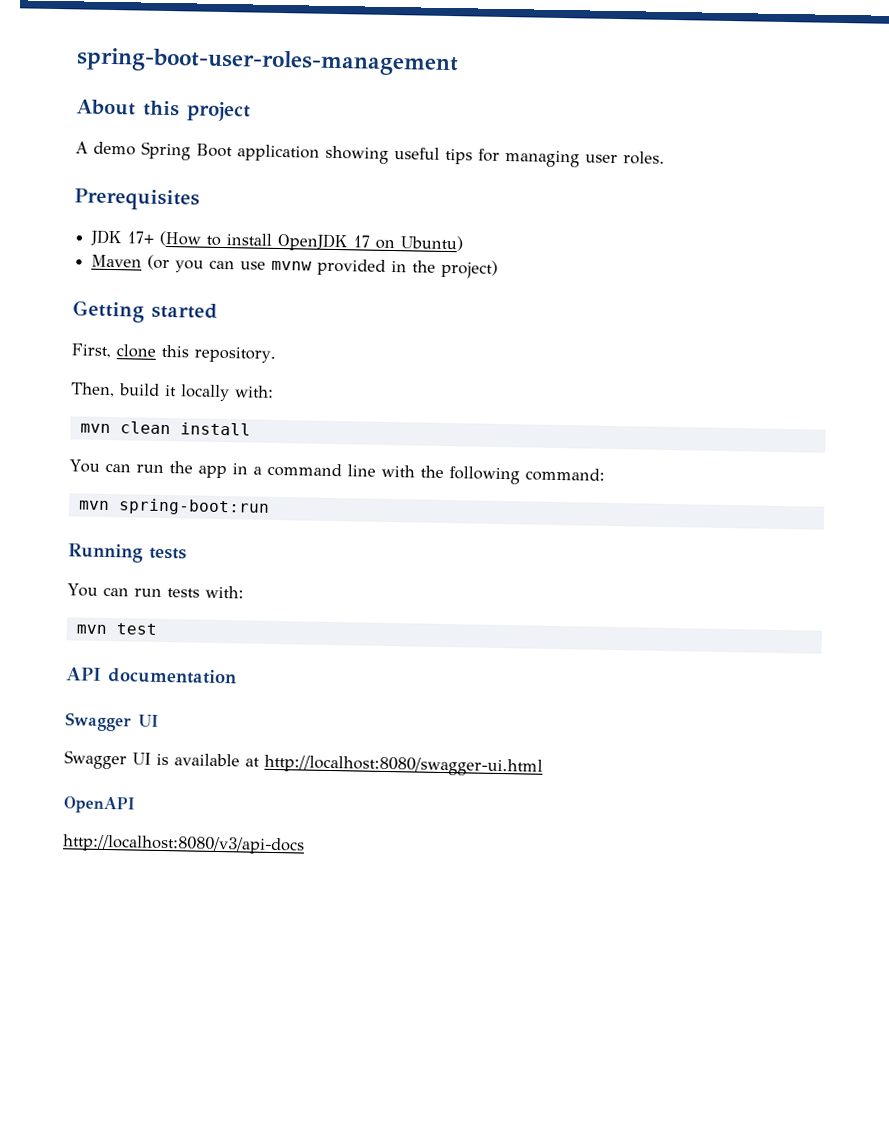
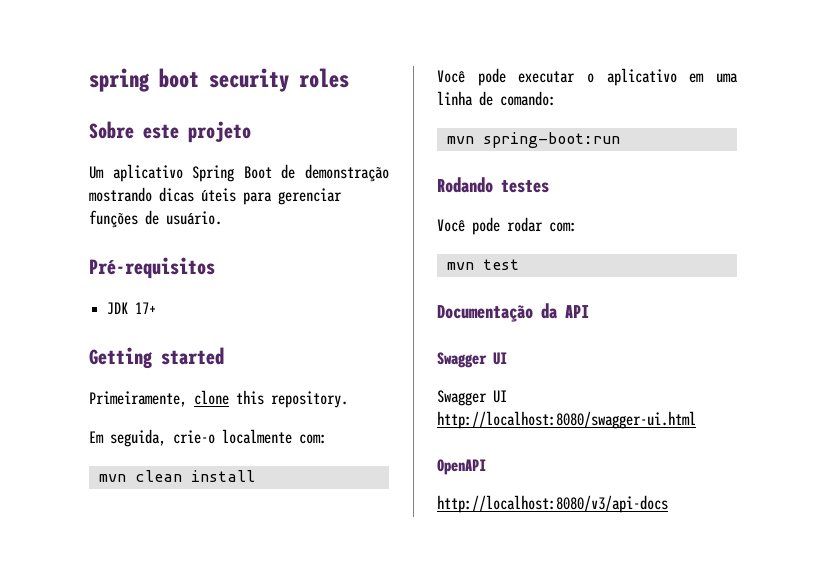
[76,47,459,77] [76,99,251,122] [75,141,665,168] [74,188,200,211] [90,229,464,252] [91,254,499,279] spring-boot-user-roles-management // About this project // A demo Spring Boot application showing useful tips for managing user roles. // Prerequisites // JDK 17+ (How to install OpenJDK 17 on Ubuntu) // Maven (or you can use mvnw provided in the project) -> [89,68,349,92] [89,121,251,143] [89,164,389,182] [89,187,342,205] [89,210,222,228] [89,257,215,279] [107,302,157,315] spring boot security roles // Sobre este projeto // Um aplicativo Spring Boot de demonstração mostrando dicas úteis para gerenciar funções de usuário. // Pré-requisitos // JDK 17+
[71,343,111,359] First, -> [89,391,187,407] Primeiramente,
[71,382,274,402] [79,421,251,436] [69,459,605,485] [78,498,270,516] [68,543,187,563] [67,583,244,599] Then, build it locally with: // mvn clean install // You can run the app in a command line with the following command: // mvn spring-boot:run // Running tests // You can run tests with: -> [89,429,327,447] [98,470,255,482] [437,68,738,86] [437,91,556,106] [446,132,620,148] [437,177,549,193] [437,217,577,235] Em seguida, crie-o localmente com: // mvn clean install // Você pode executar o aplicativo em uma linha de comando: // mvn spring-boot:run // Rodando testes // Você pode rodar com:
(158, 629) none -> [437,303,558,322] Documentação da
[107,668,237,685] documentation -> (589, 311) none
[156,753,260,767] is available at -> (507, 396) none

